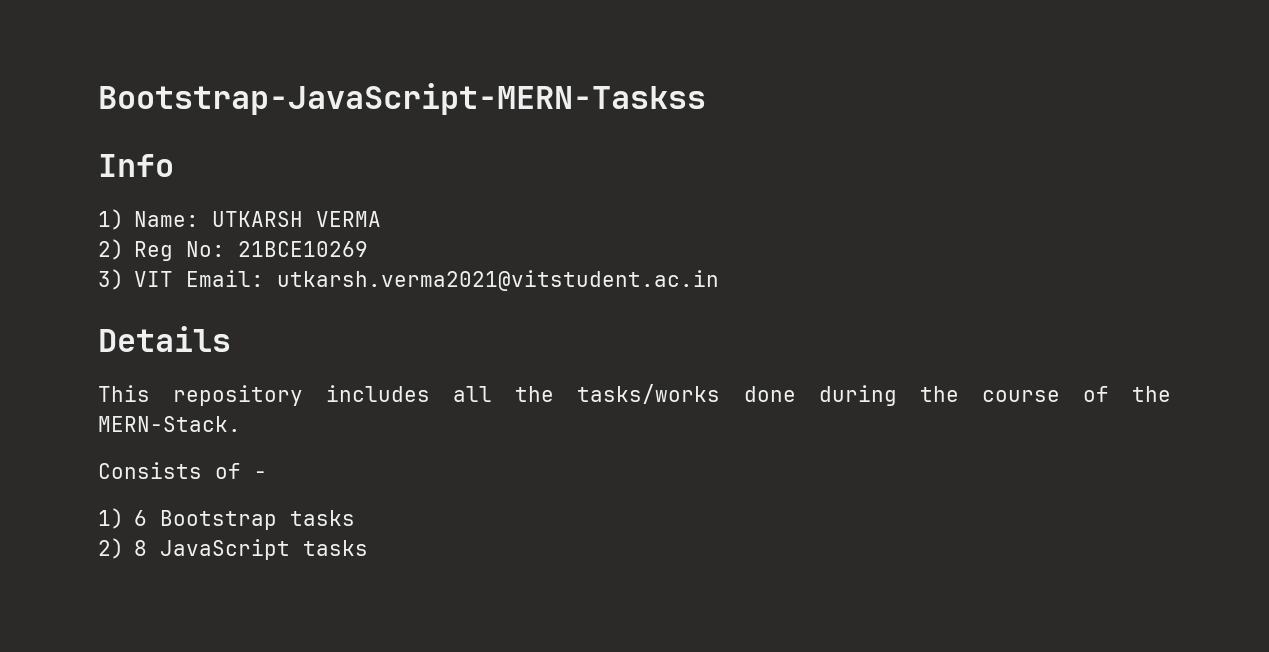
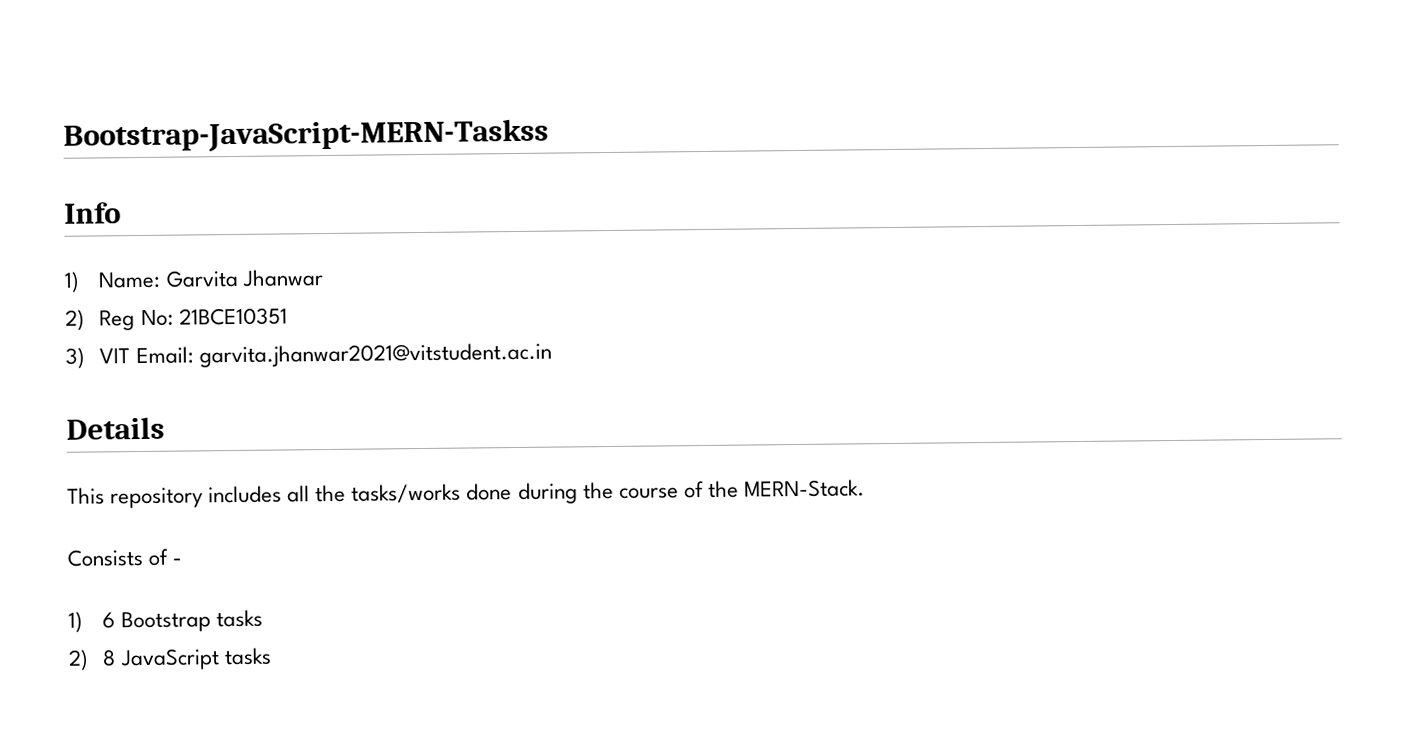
[212,211,382,227] UTKARSH VERMA -> [165,269,324,288] Garvita Jhanwar
[238,241,369,257] 21BCE10269 -> [178,307,288,326] 21BCE10351
[277,270,720,291] utkarsh.verma2021@vitstudent.ac.in -> [198,342,552,368] garvita.jhanwar2021@vitstudent.ac.in

